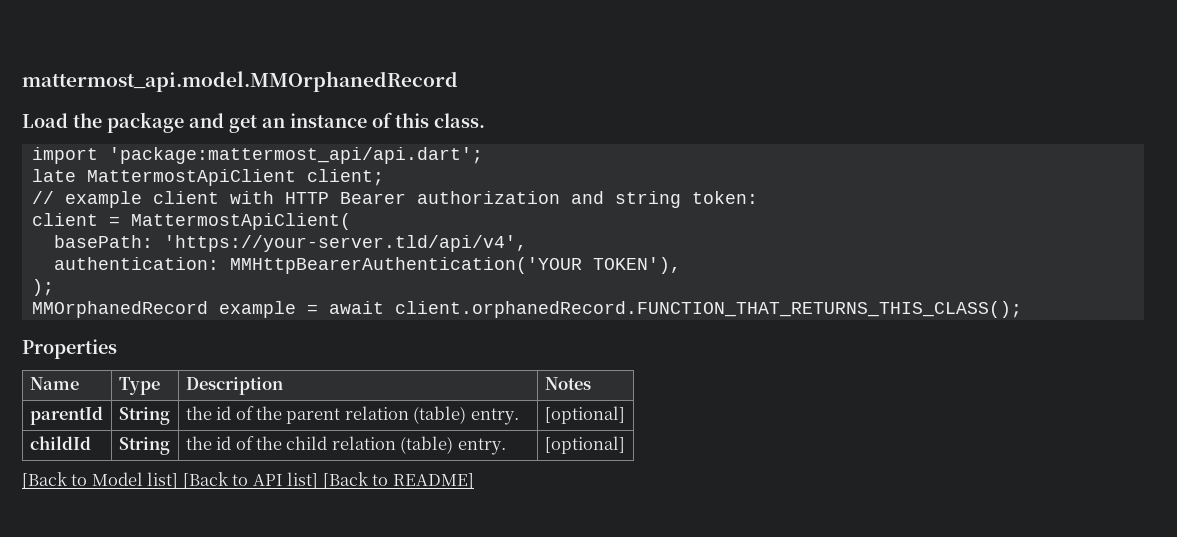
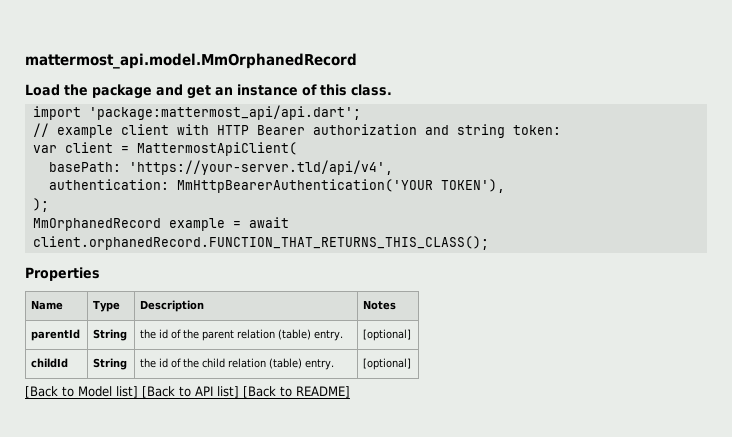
[22,71,458,92] mattermost_api.model.MMOrphanedRecord -> [25,53,357,69] mattermost_api.model.MmOrphanedRecord
[31,169,384,186] // late MattermostApiClient client; -> (361, 112) none
(758, 197) none -> [32,145,57,153] var
[229,257,582,274] MMHttpBearerAuthentication('YOUR -> [176,179,433,193] MmHttpBearerAuthentication('YOUR
[31,301,208,318] MMOrphanedRecord -> [32,218,161,231] MmOrphanedRecord

